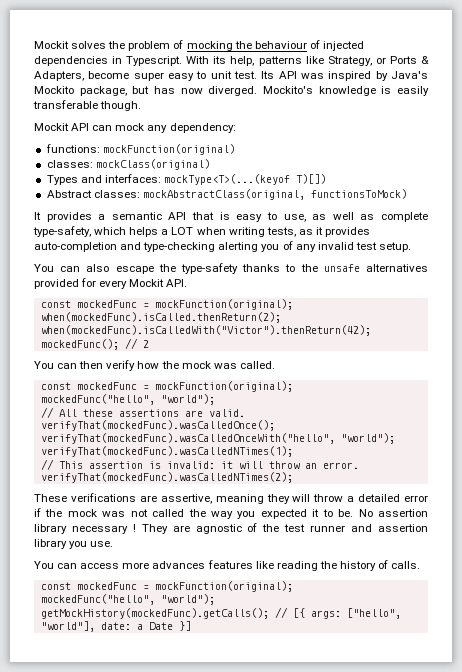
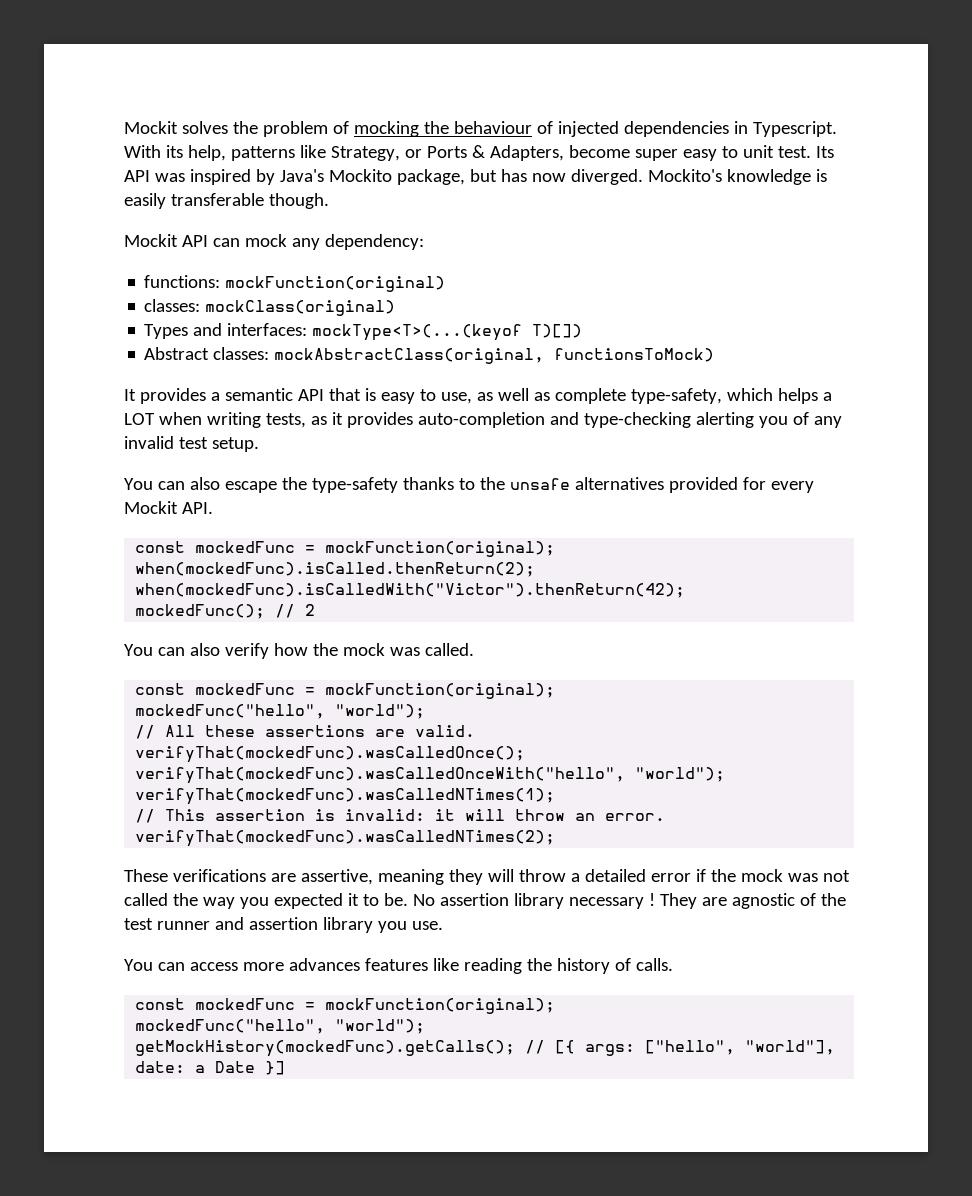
[79,361,104,369] then -> [189,643,220,656] also

